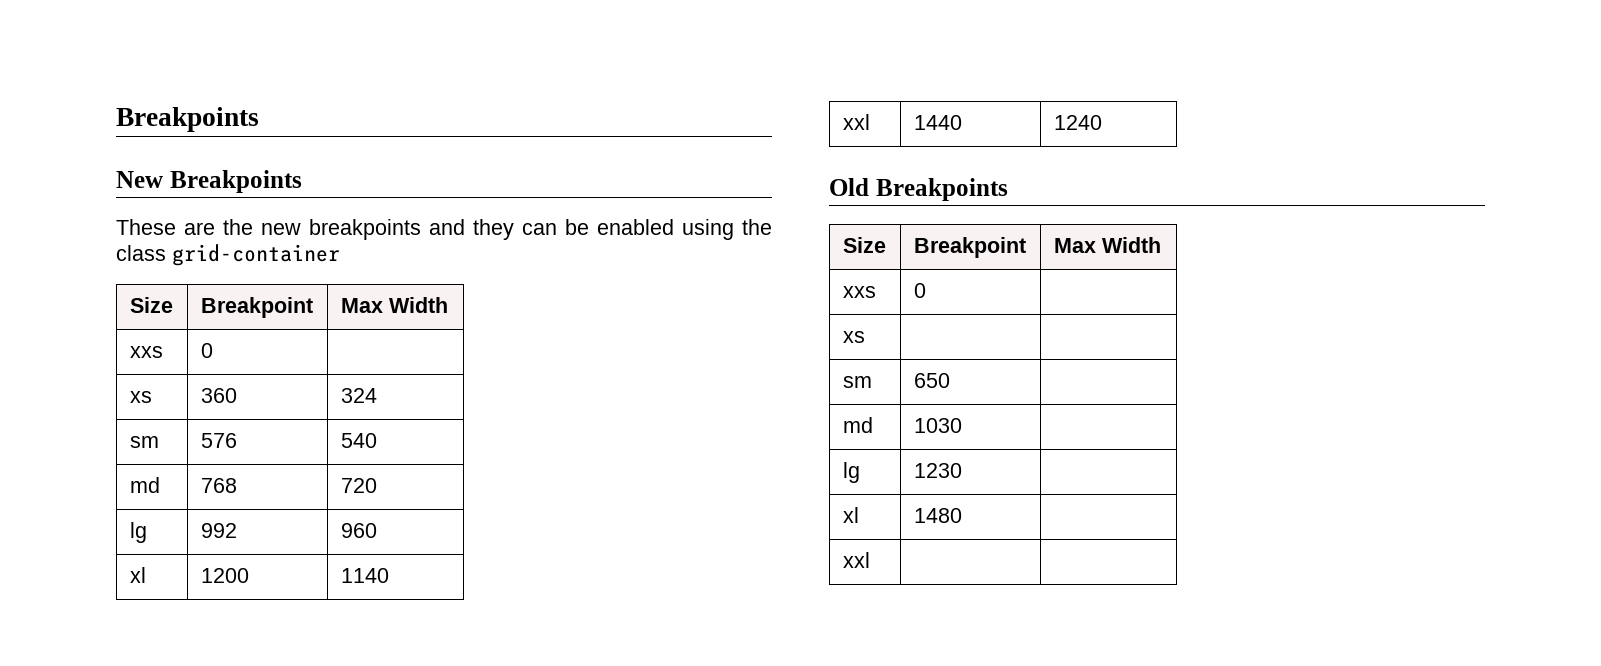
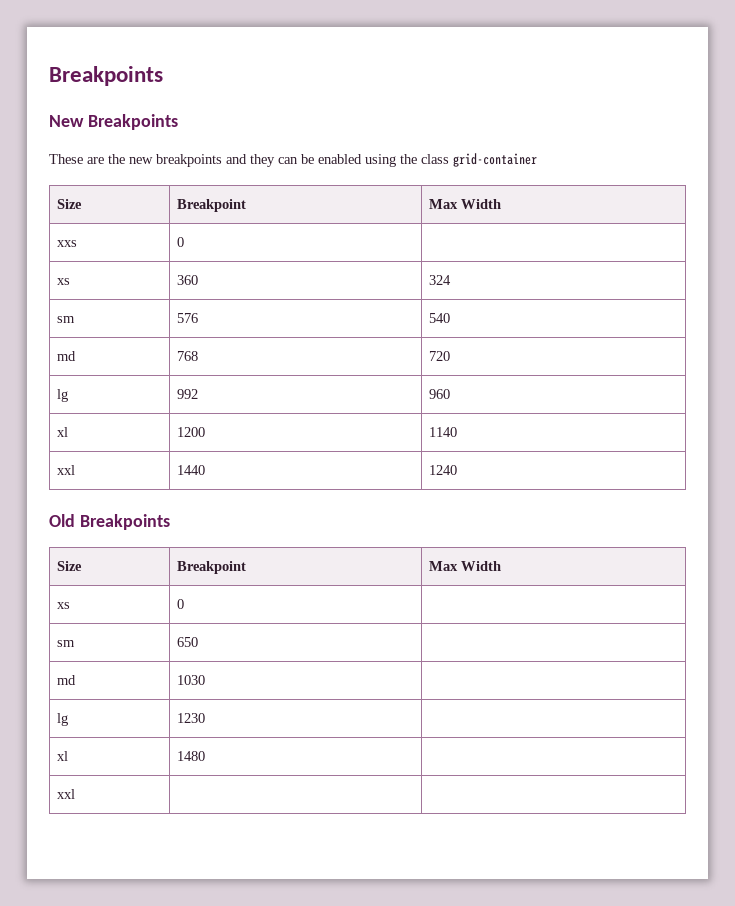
[842,286,876,298] [913,283,926,298] [842,331,865,343] xxs | 0 | // xs | | -> [57,602,71,609] [177,599,185,609] xs | 0 |

